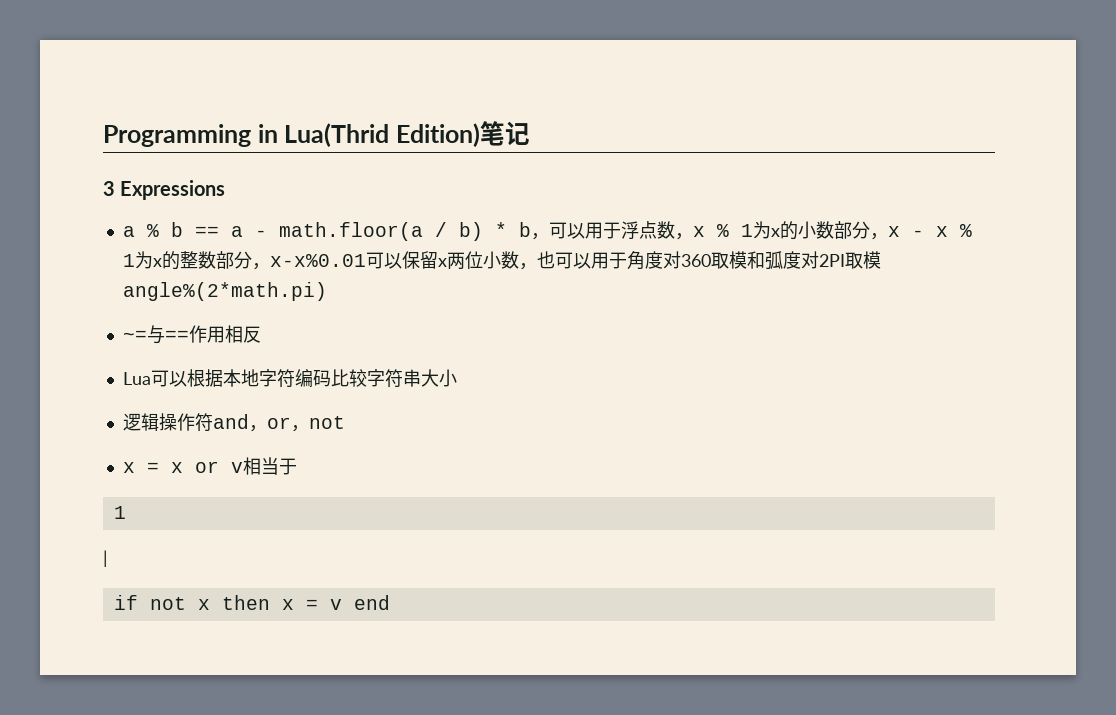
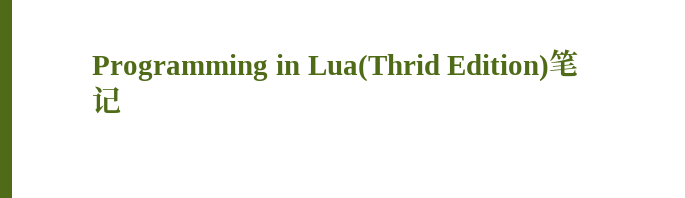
[103,180,226,200] [122,221,972,241] [122,251,881,270] [122,282,327,301] [122,325,261,344] [122,369,457,388] [122,413,345,432] [122,457,297,475] [113,506,126,519] [103,550,108,567] [113,595,390,610] // 3 Expressions // a % b == a - math.floor(a / b) * b，可以用于浮点数，x % 1为x的小数部分，x - x % 1为x的整数部分，x-x%0.01可以保留x两位小数，也可以用于角度对360取模和弧度对2PI取模angle%(2*math.pi) // ~=与==作用相反 // Lua可以根据本地字符编码比较字符串大小 // 逻辑操作符and，or，not // x = x or v相当于 // 1 // | // if not x then x = v end -> (121, 100) none

